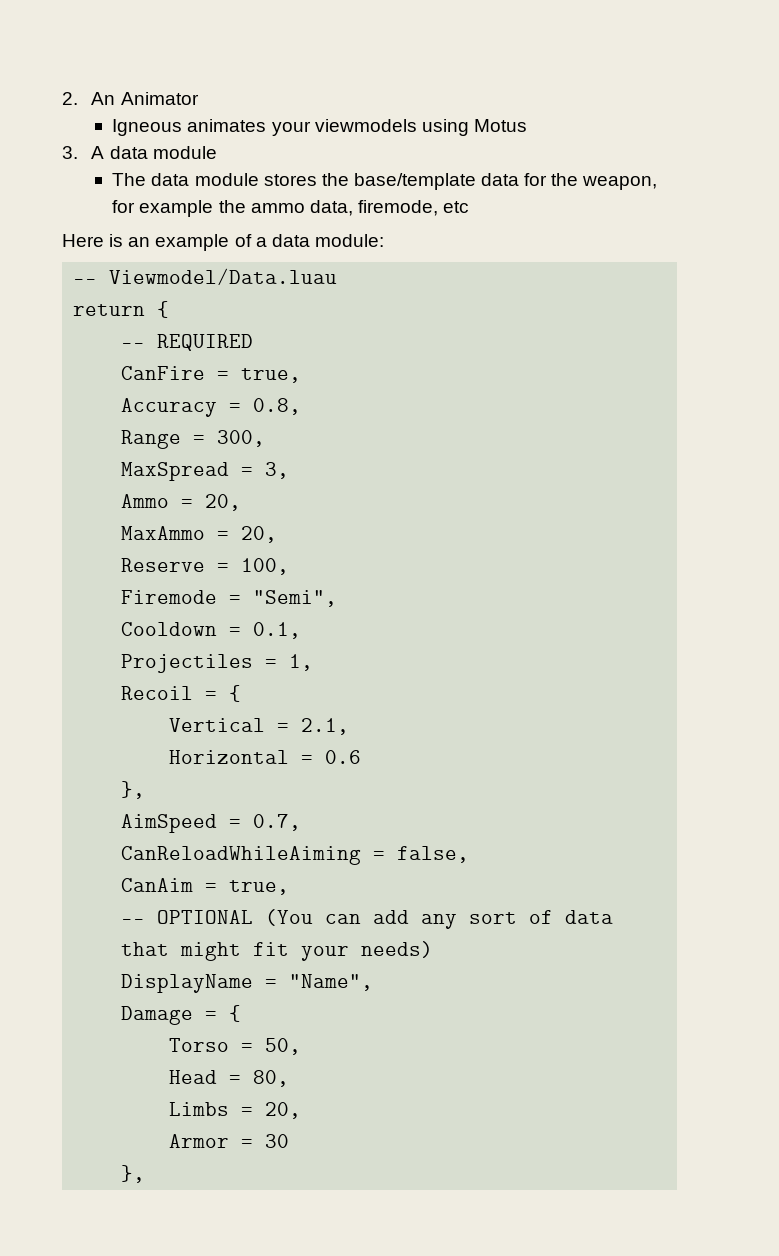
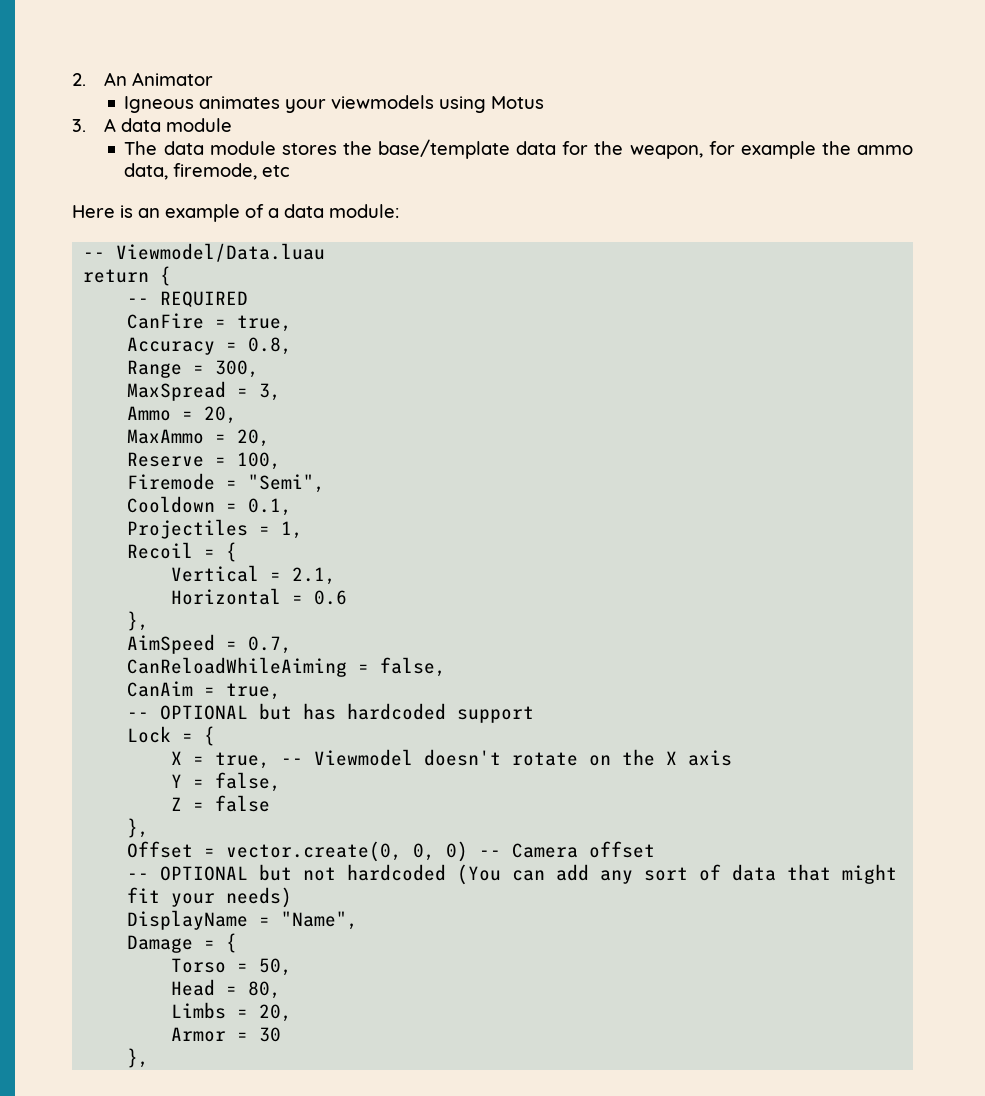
(254, 917) none -> [259,703,535,723] [127,726,216,746] [171,749,733,769] [171,772,282,792] [171,795,271,812] [127,818,150,838] [127,841,656,862] [127,864,447,881] but has hardcoded support // Lock = { // X = true, -- Viewmodel doesn't rotate on the X axis // Y = false, // Z = false // }, // Offset = vector.create(0, 0, 0) -- Camera offset // -- OPTIONAL but not hardcoded

